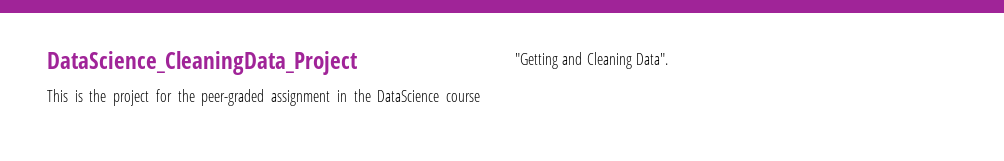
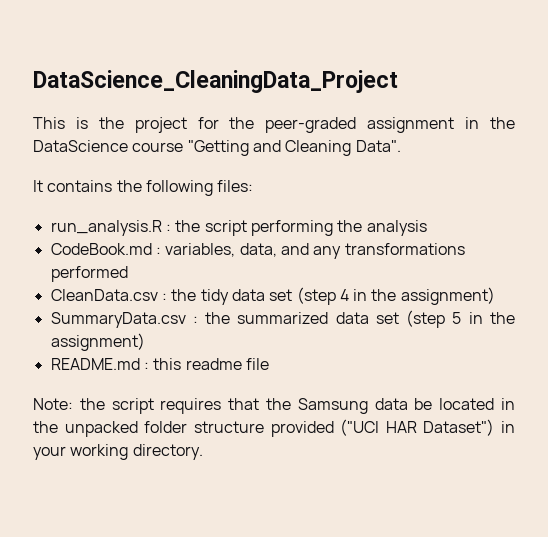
(668, 59) none -> [33,180,254,196] [50,220,427,236] [50,243,465,259] [50,266,128,282] [50,287,495,305] [50,310,515,328] [50,333,145,351] [50,358,269,370] [33,398,515,414] [33,419,515,437] [33,444,203,460] // It contains the following files: // run_analysis.R : the script performing the analysis // CodeBook.md : variables, data, and any transformations performed // CleanData.csv : the tidy data set (step 4 in the assignment) // SummaryData.csv : the summarized data set (step 5 in the assignment) // README.md : this readme file // Note: the script requires that the Samsung data be located in the unpacked folder structure provided ("UCI HAR Dataset") in your working directory.

